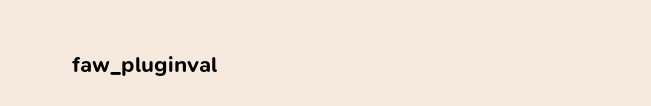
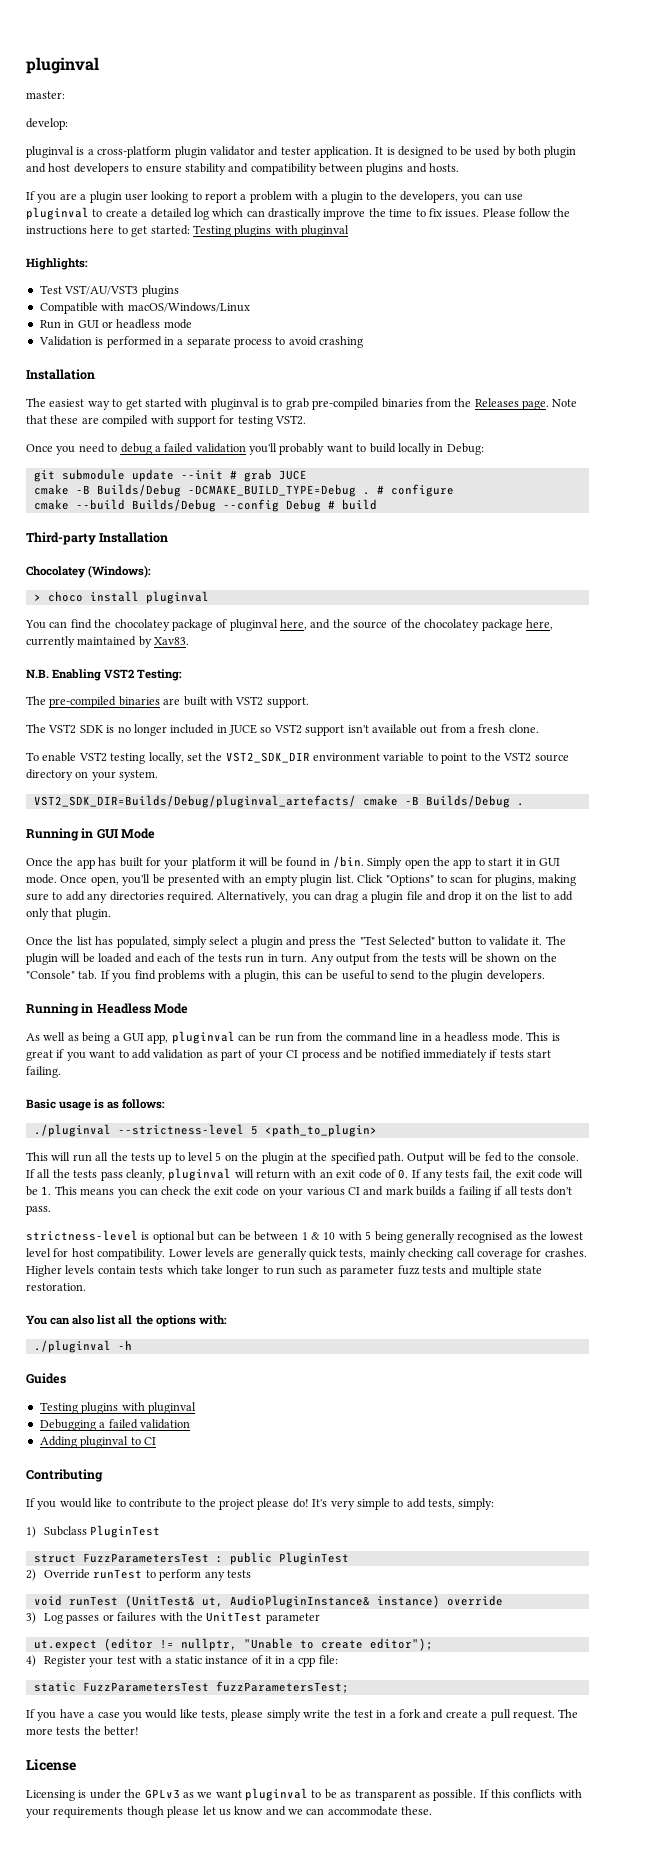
[72,56,217,76] faw_pluginval -> [26,57,99,74] [26,91,65,99] [26,118,68,130] [26,146,577,158] [26,163,460,175] [26,191,524,203] [26,207,571,220] [26,225,349,237] [26,258,88,270] [39,285,179,297] [39,302,250,314] [39,319,192,329] [38,336,364,348] [26,369,95,380] [26,398,578,410] [26,415,306,427] [26,443,484,455] [33,469,307,482] [33,484,454,497] [33,499,377,512] [26,532,169,545] [26,565,152,578] [33,591,209,604] [25,619,553,631] [26,636,190,648] [26,669,183,681] [26,696,309,708] [26,724,539,736] [26,752,569,764] [26,769,159,781] [33,795,524,808] [26,828,156,841] [26,856,561,869] [26,874,577,886] [26,891,573,903] [26,908,111,920] [26,936,566,948] [26,953,557,965] [26,970,545,982] [26,1003,189,1016] [26,1031,560,1044] [26,1049,552,1061] [26,1066,61,1078] [26,1099,166,1111] [33,1124,377,1137] [26,1152,579,1164] [26,1168,584,1181] [26,1186,573,1198] [26,1205,51,1215] [26,1230,584,1243] [26,1248,587,1260] [26,1265,542,1277] [26,1283,86,1291] [26,1315,227,1327] [33,1340,132,1353] [26,1373,66,1384] [39,1402,196,1414] [39,1419,190,1431] [39,1436,156,1448] [26,1469,103,1482] [26,1498,495,1510] [26,1525,161,1538] [33,1552,349,1565] [26,1569,251,1581] [33,1595,503,1608] [26,1612,320,1624] [33,1638,433,1651] [26,1655,338,1667] [33,1681,349,1693] [26,1709,579,1721] [26,1726,140,1736] [26,1759,76,1771] [26,1788,582,1801] [26,1806,433,1818] pluginval // master: // develop: // pluginval is a cross-platform plugin validator and tester application. It is designed to be used by both plugin and host developers to ensure stability and compatibility between plugins and hosts. // If you are a plugin user looking to report a problem with a plugin to the developers, you can use pluginval to create a detailed log which can drastically improve the time to fix issues. Please follow the instructions here to get started: Testing plugins with pluginval // Highlights: // Test VST/AU/VST3 plugins // Compatible with macOS/Windows/Linux // Run in GUI or headless mode // Validation is performed in a separate process to avoid crashing // Installation // The easiest way to get started with pluginval is to grab pre-compiled binaries from the Releases page. Note that these are compiled with support for testing VST2. // Once you need to debug a failed validation you'll probably want to build locally in Debug: // git submodule update --init # grab JUCE // cmake -B Builds/Debug -DCMAKE_BUILD_TYPE=Debug . # configure // cmake --build Builds/Debug --config Debug # build // Third-party Installation // Chocolatey (Windows): // > choco install pluginval // You can find the chocolatey package of pluginval here, and the source of the chocolatey package here, currently maintained by Xav83. // N.B. Enabling VST2 Testing: // The pre-compiled binaries are built with VST2 support. // The VST2 SDK is no longer included in JUCE so VST2 support isn't available out from a fresh clone. // To enable VST2 testing locally, set the VST2_SDK_DIR environment variable to point to the VST2 source directory on your system. // VST2_SDK_DIR=Builds/Debug/pluginval_artefacts/ cmake -B Builds/Debug . // Running in GUI Mode // Once the app has built for your platform it will be found in /bin. Simply open the app to start it in GUI mode. Once open, you'll be presented with an empty plugin list. Click "Options" to scan for plugins, making sure to add any directories required. Alternatively, you can drag a plugin file and drop it on the list to add only that plugin. // Once the list has populated, simply select a plugin and press the "Test Selected" button to validate it. The plugin will be loaded and each of the tests run in turn. Any output from the tests will be shown on the "Console" tab. If you find problems with a plugin, this can be useful to send to the plugin developers. // Running in Headless Mode // As well as being a GUI app, pluginval can be run from the command line in a headless mode. This is great if you want to add validation as part of your CI process and be notified immediately if tests start failing. // Basic usage is as follows: // ./pluginval --strictness-level 5 <path_to_plugin> // This will run all the tests up to level 5 on the plugin at the specified path. Output will be fed to the console. If all the tests pass cleanly, pluginval will return with an exit code of 0. If any tests fail, the exit code will be 1. This means you can check the exit code on your various CI and mark builds a failing if all tests don't pass. // strictness-level is optional but can be between 1 & 10 with 5 being generally recognised as the lowest level for host compatibility. Lower levels are generally quick tests, mainly checking call coverage for crashes. Higher levels contain tests which take longer to run such as parameter fuzz tests and multiple state restoration. // You can also list all the options with: // ./pluginval -h // Guides // Testing plugins with pluginval // Debugging a failed validation // Adding pluginval to CI // Contributing // If you would like to contribute to the project please do! It's very simple to add tests, simply: // 1) Subclass PluginTest // struct FuzzParametersTest : public PluginTest // 2) Override runTest to perform any tests // void runTest (UnitTest& ut, AudioPluginInstance& instance) override // 3) Log passes or failures with the UnitTest parameter // ut.expect (editor != nullptr, "Unable to create editor"); // 4) Register your test with a static instance of it in a cpp file: // static FuzzParametersTest fuzzParametersTest; // If you have a case you would like tests, please simply write the test in a fork and create a pull request. The more tests the better! // License // Licensing is under the GPLv3 as we want pluginval to be as transparent as possible. If this conflicts with your requirements though please let us know and we can accommodate these.

